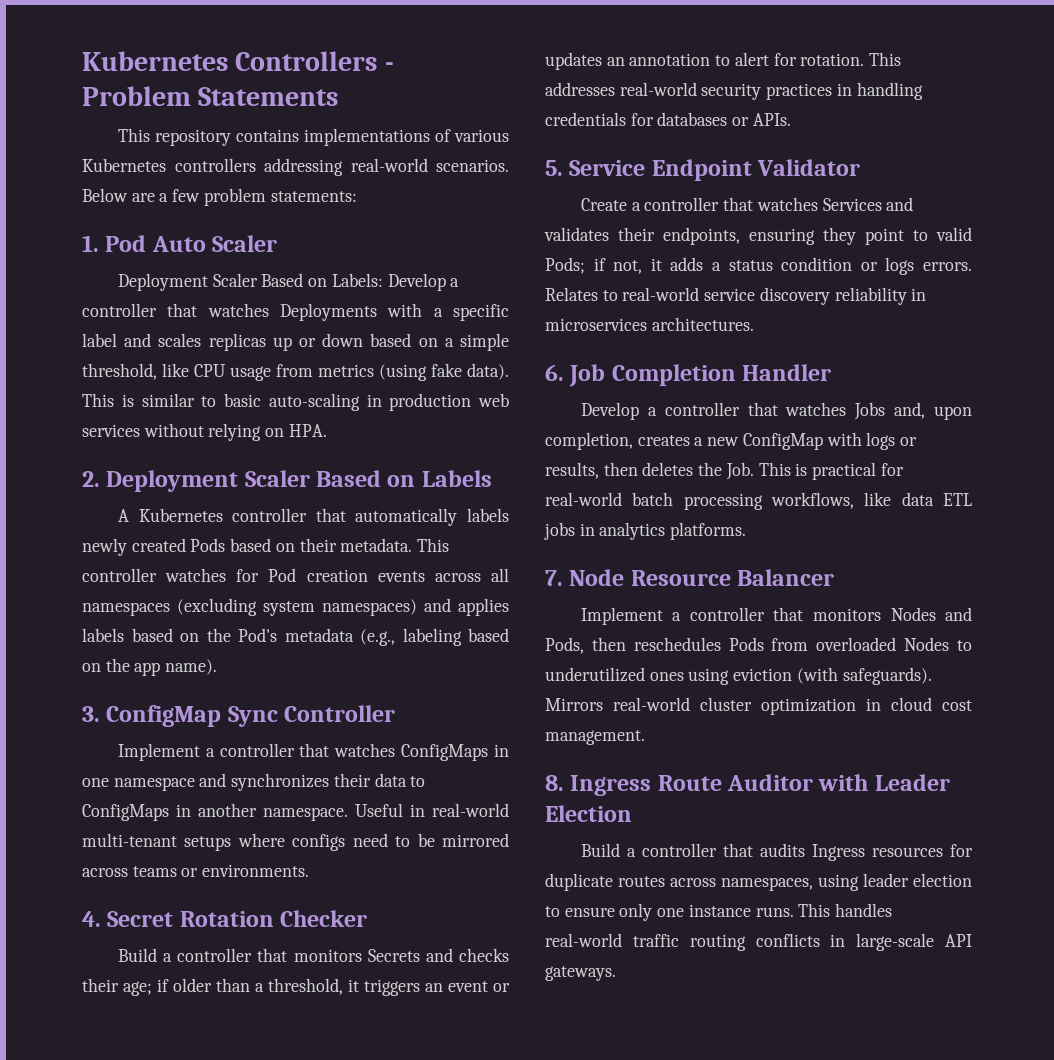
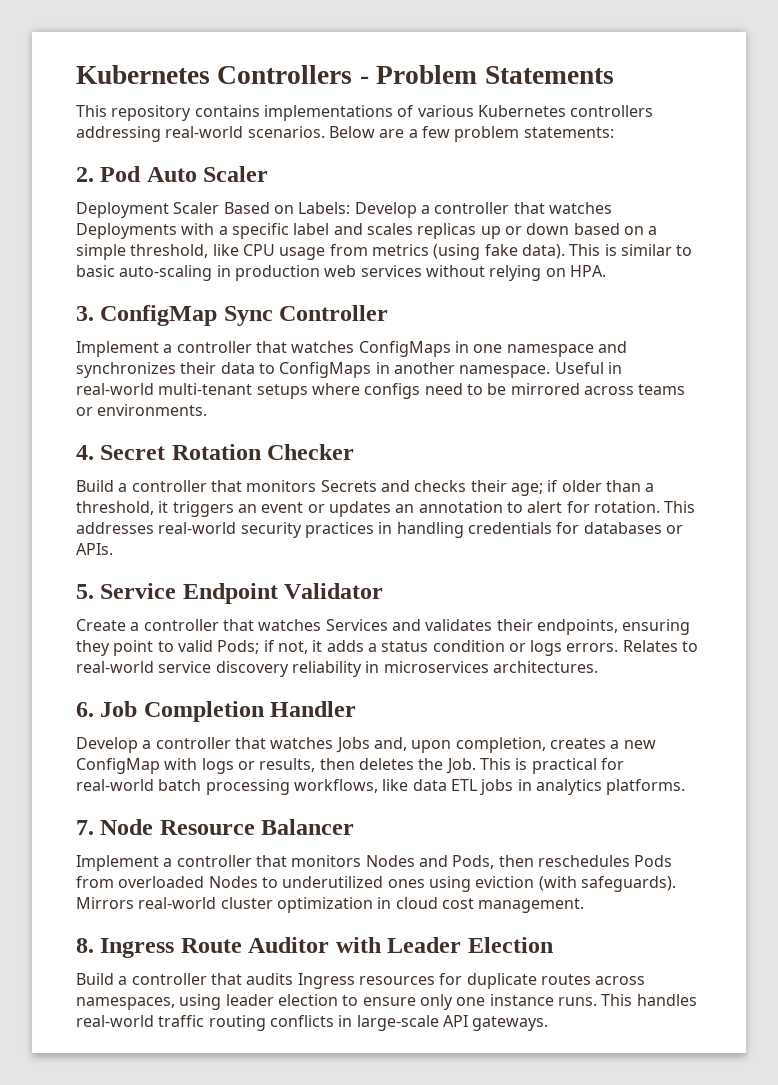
[82,235,99,252] 1. -> [76,167,94,182] 2.
[82,470,492,492] [117,508,510,526] [82,538,450,556] [82,568,510,582] [82,598,509,616] [82,628,509,646] [82,658,218,676] // 2. Deployment Scaler Based on Labels // A Kubernetes controller that automatically labels newly created Pods based on their metadata. This controller watches for Pod creation events across all namespaces (excluding system namespaces) and applies labels based on the Pod's metadata (e.g., labeling based on the app name). -> (606, 271) none

